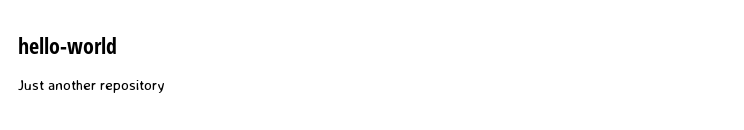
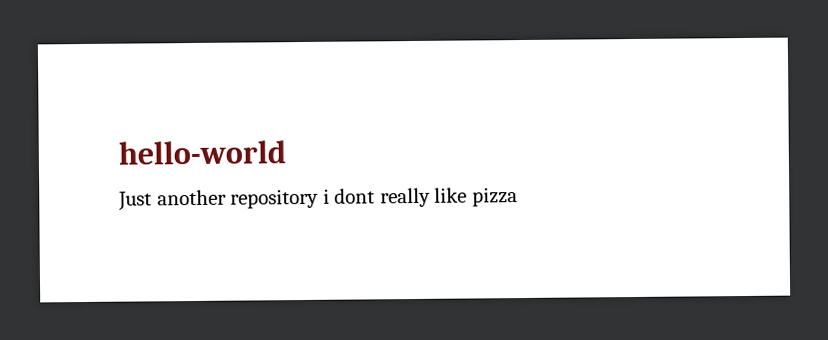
(165, 86) none -> [322,187,518,208] i dont really like pizza

